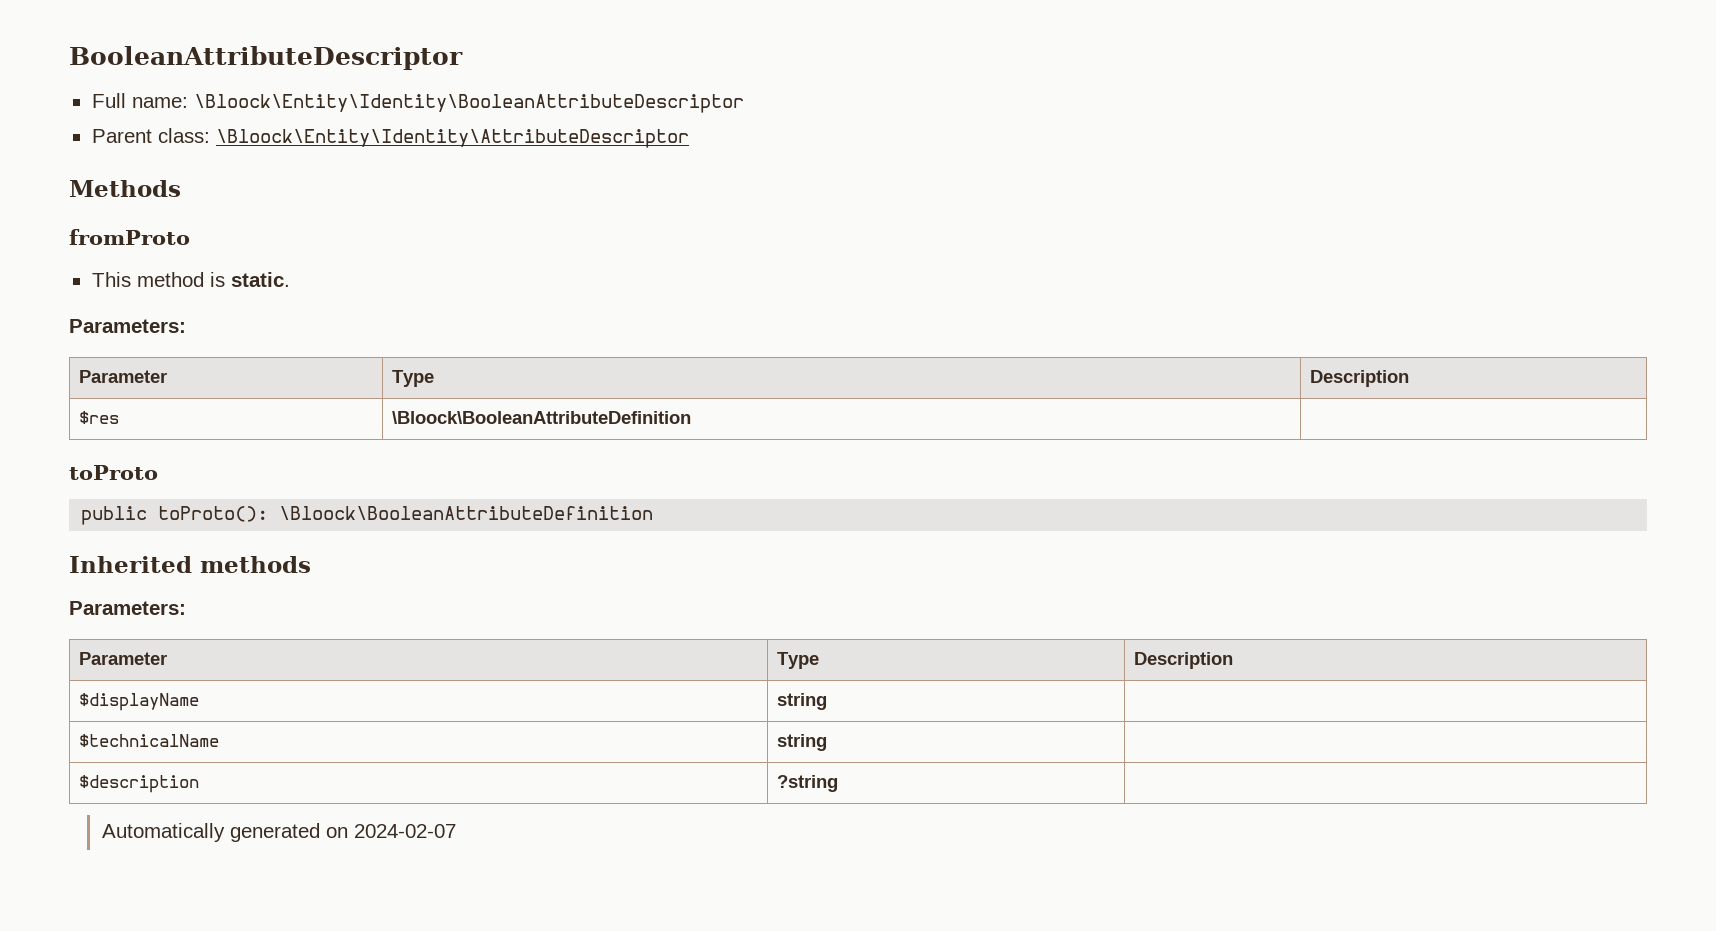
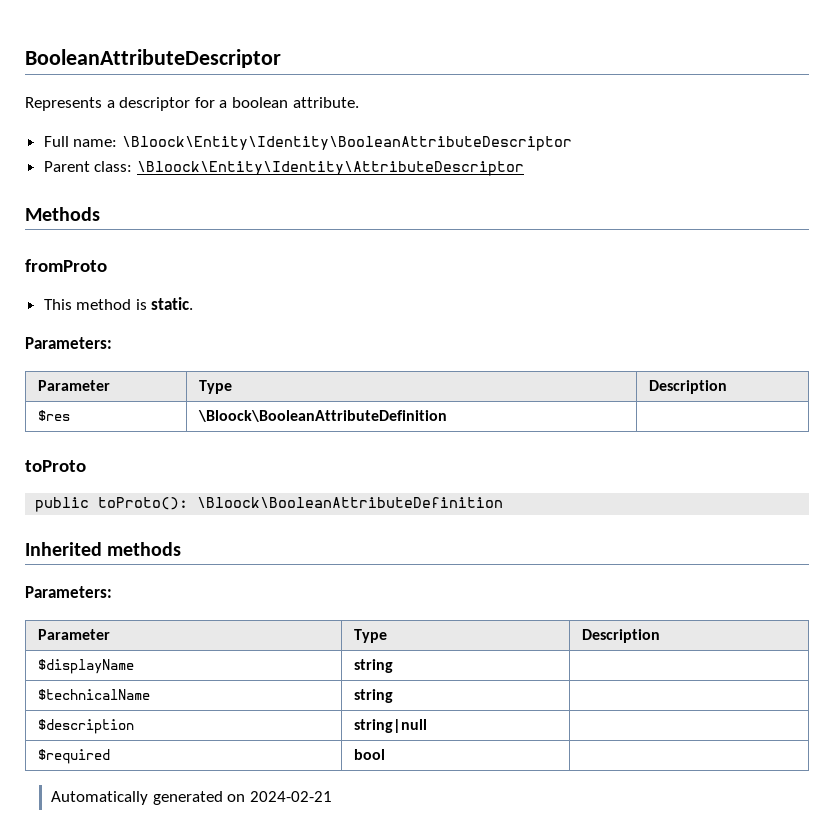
(463, 58) none -> [25,97,359,111] // Represents a descriptor for a boolean attribute.
[777,775,839,792] ?string -> [353,719,427,733] [37,749,110,764] [353,749,385,760] string|null | // $required | bool
[353,824,456,838] 2024-02-07 -> [249,791,332,802] 2024-02-21

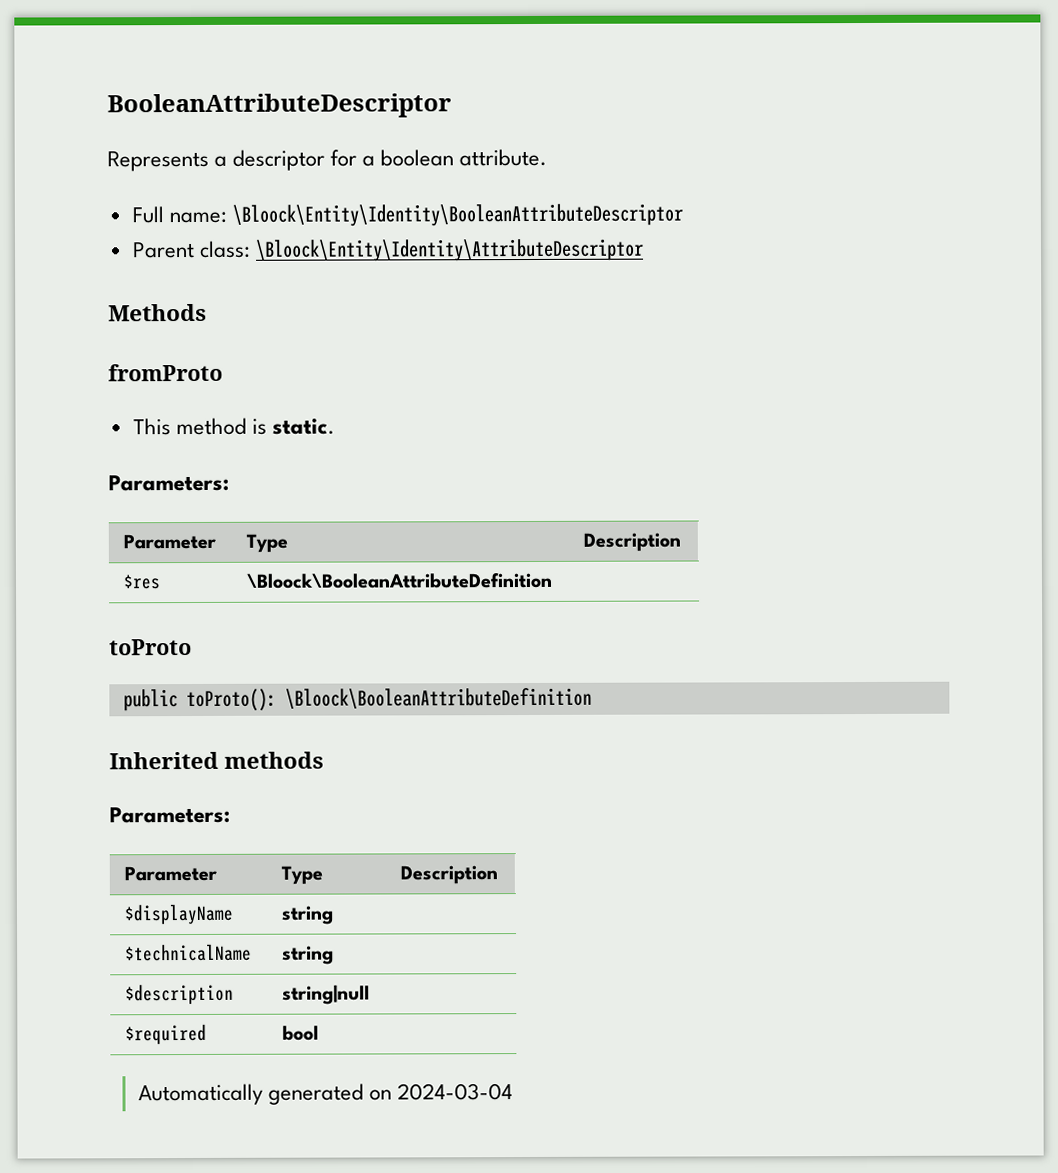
[249,791,332,802] 2024-02-21 -> [396,1083,513,1101] 2024-03-04

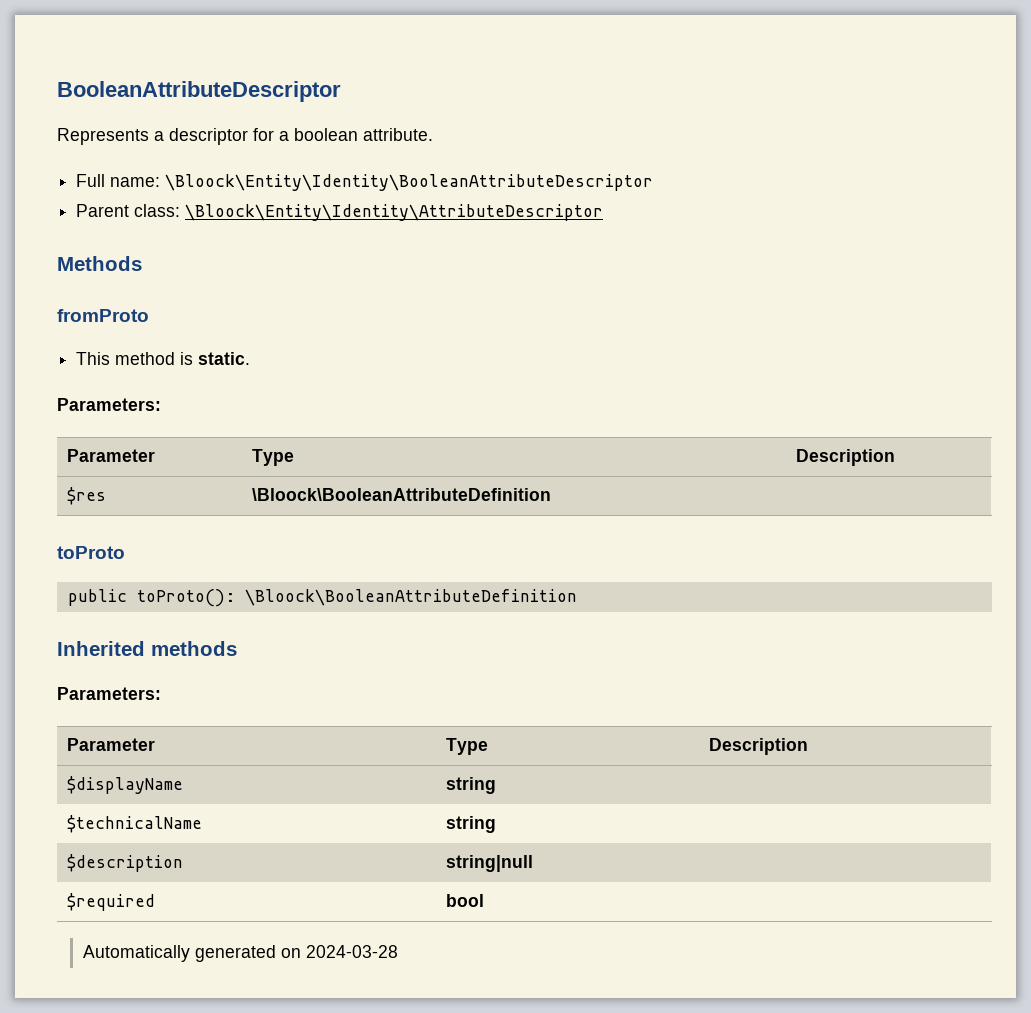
[396,1083,513,1101] 2024-03-04 -> [305,945,398,958] 2024-03-28

